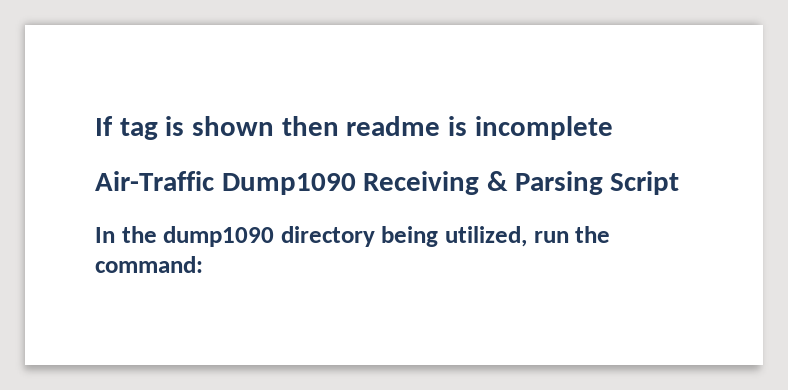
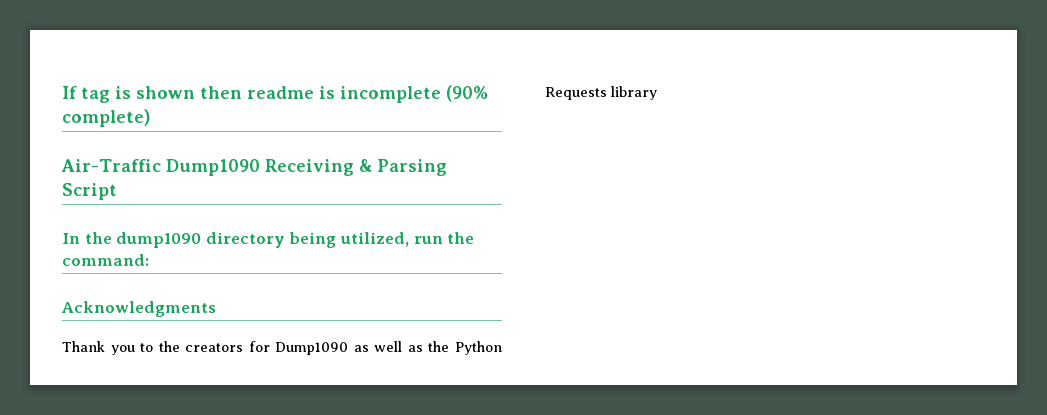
(613, 128) none -> [446,85,488,102] [62,109,151,127] (90% complete)
(203, 264) none -> [61,301,216,317] [62,341,503,355] [545,86,657,100] // Acknowledgments // Thank you to the creators for Dump1090 as well as the Python Requests library

